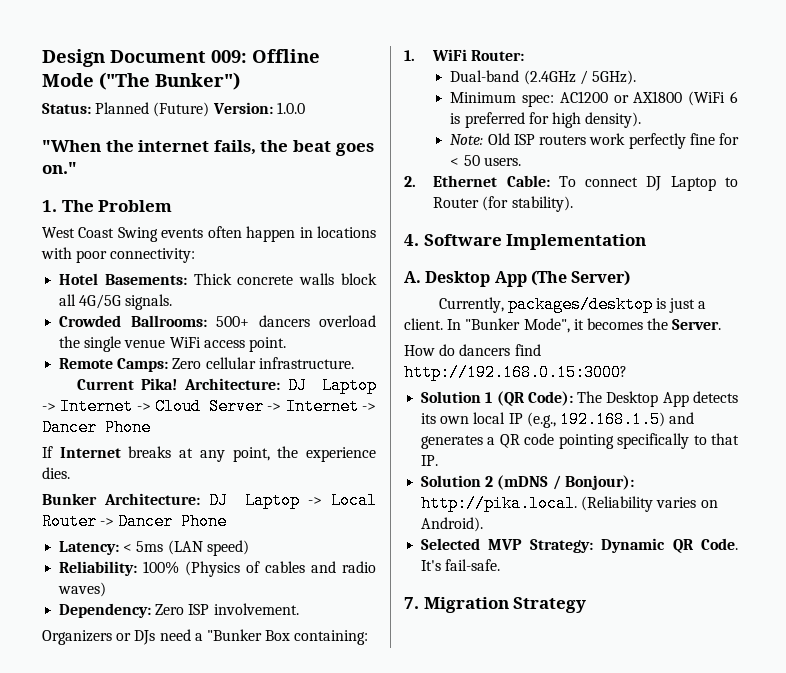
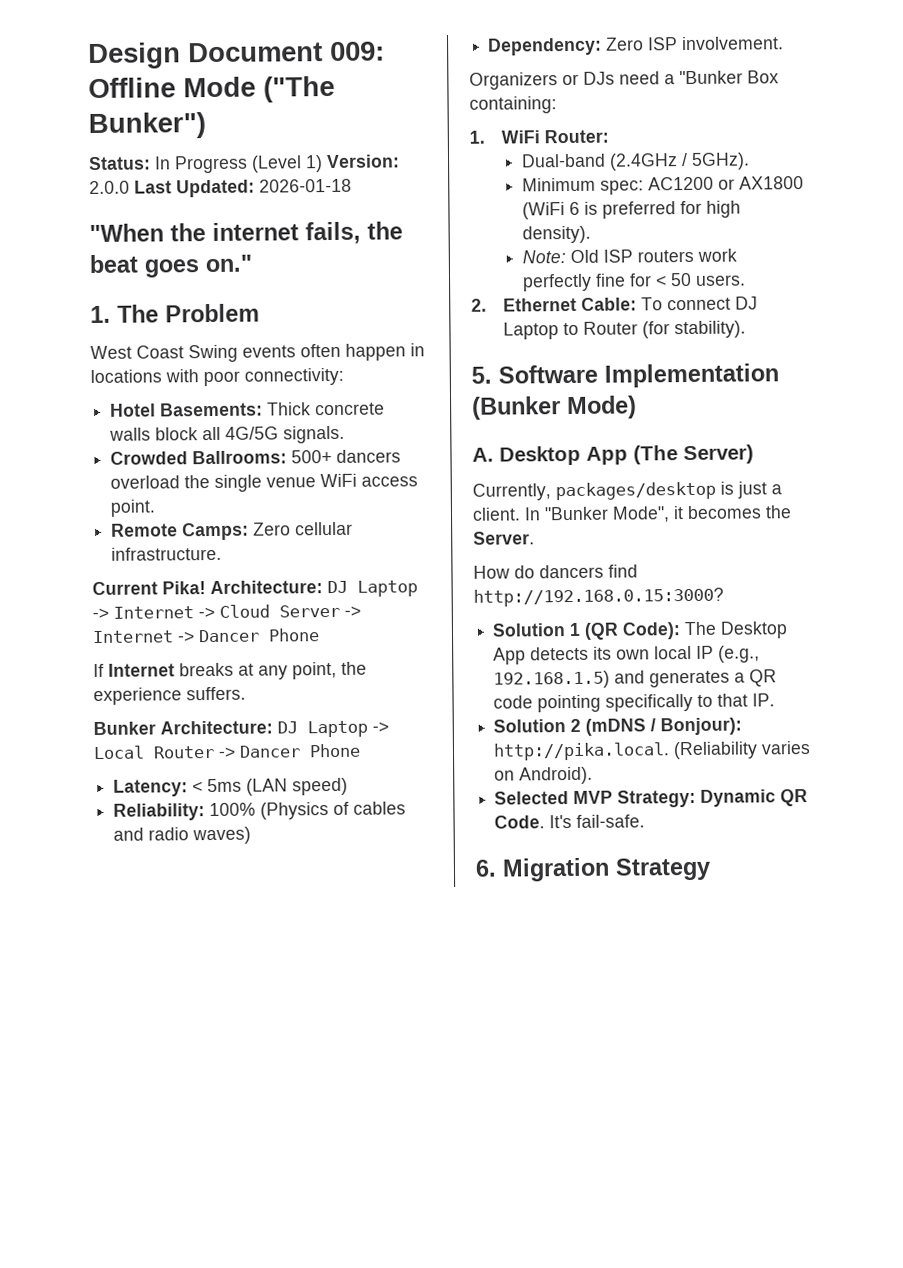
[95,102,305,117] Planned (Future) Version: 1.0.0 -> [154,154,400,174] [89,178,352,198] In Progress (Level 1) Version: 2.0.0 Last Updated: 2026-01-18
[42,467,70,479] dies. -> [186,686,246,701] suffers.
[404,234,419,246] 4. -> [471,366,492,384] 5.
(647, 242) none -> [472,395,637,420] (Bunker Mode)
[404,597,419,609] 7. -> [475,859,497,877] 6.

